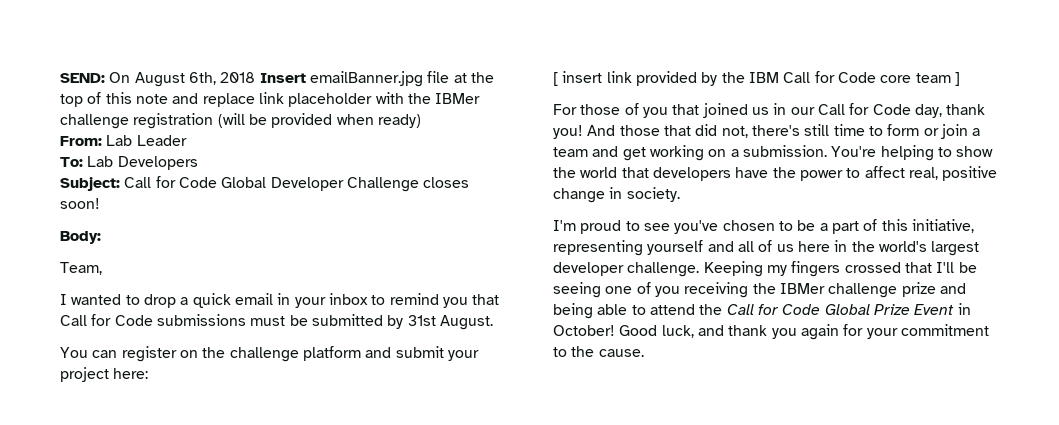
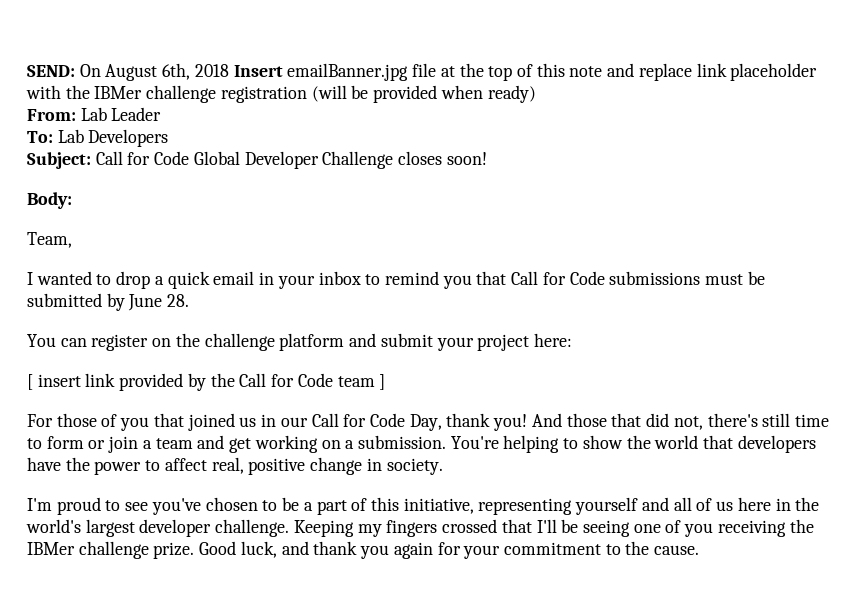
[407,315,493,330] 31st August. -> [128,294,190,311] June 28.
[748,71,912,83] IBM Call for Code core -> [239,373,333,387] Call for Code
[914,104,942,118] day, -> [409,414,442,431] Day,
[901,282,966,297] [553,303,971,319] [553,325,615,336] prize and being able to attend the Call for Code Global Prize Event in October! -> [153,542,195,559] prize.

